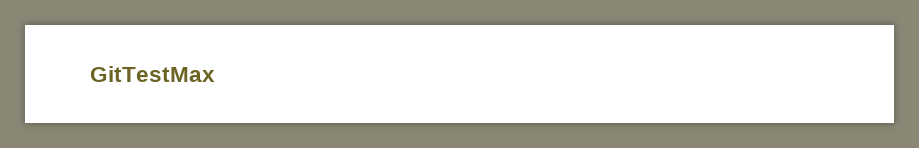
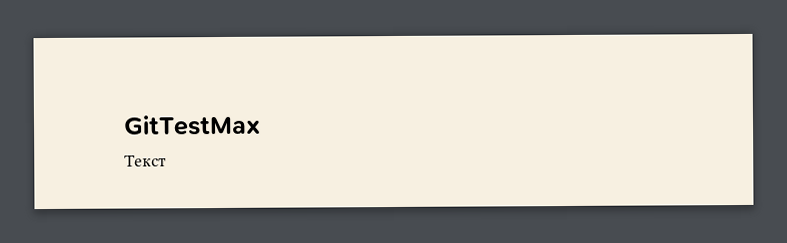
(215, 74) none -> [124,154,167,167] // Текст

